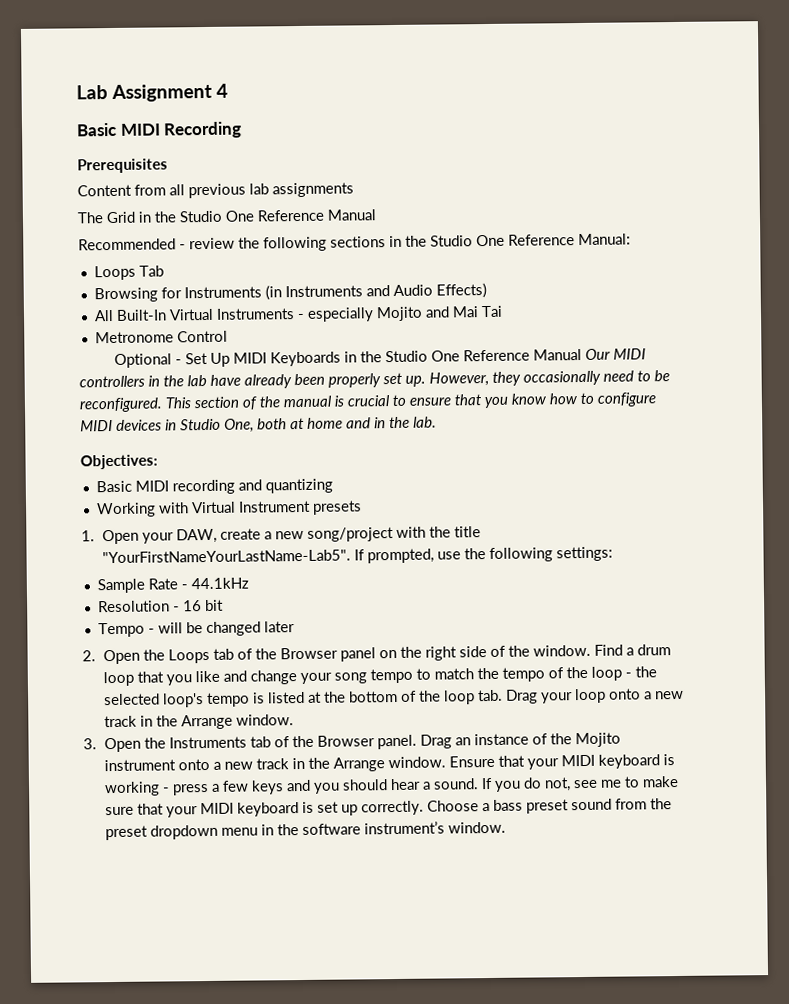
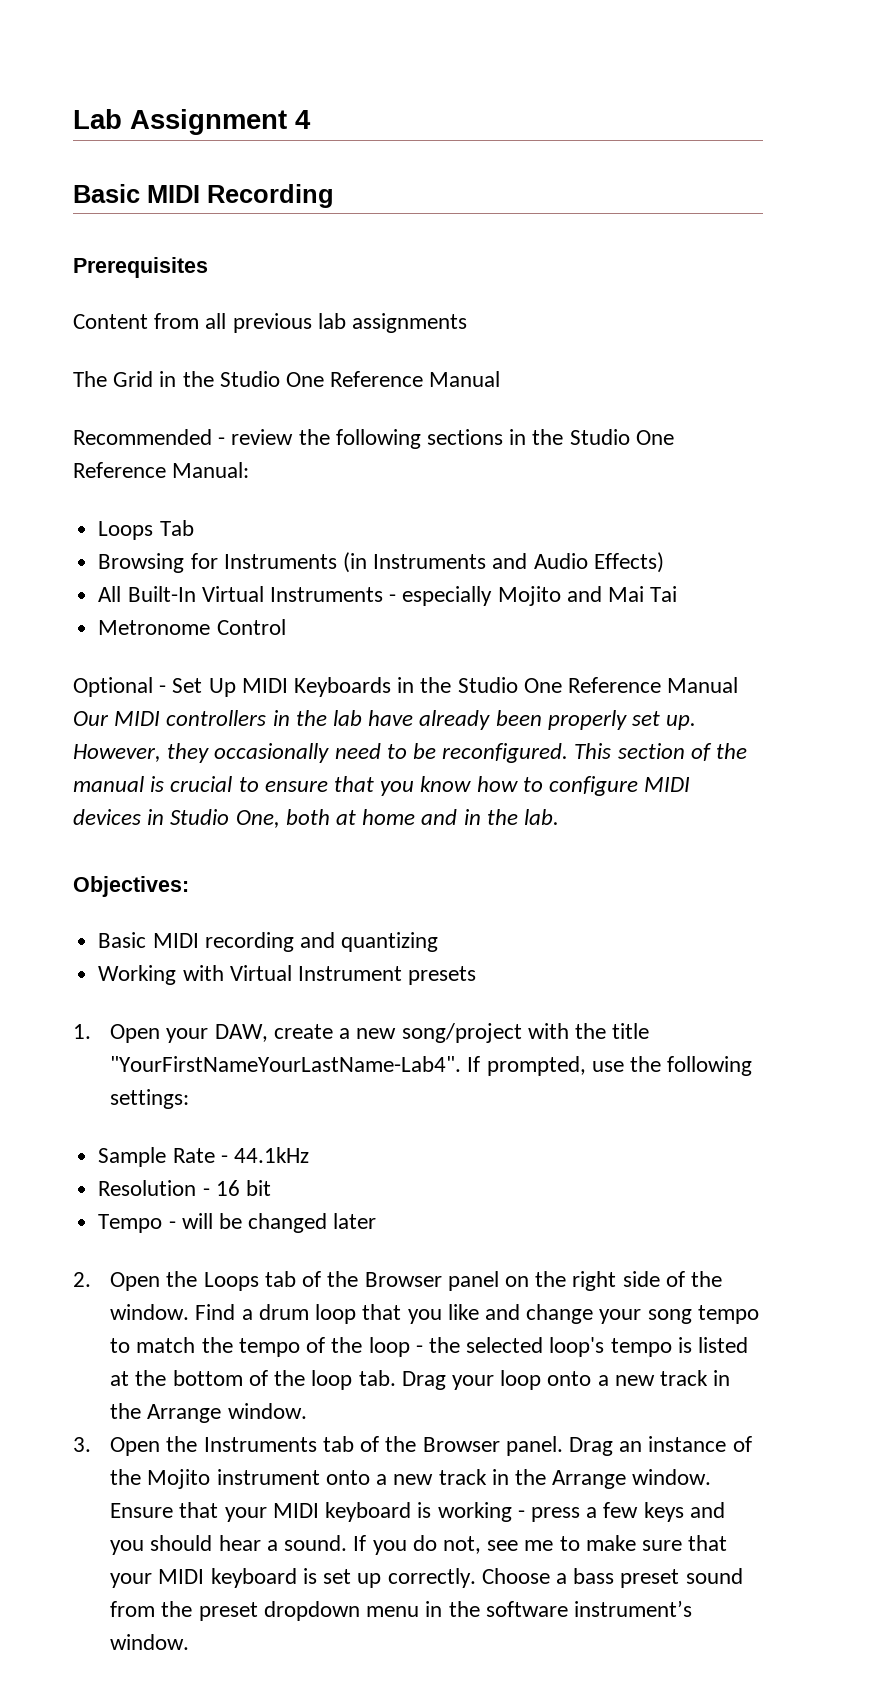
[102,549,352,564] "YourFirstNameYourLastName-Lab5". -> [110,1056,462,1072] "YourFirstNameYourLastName-Lab4".

